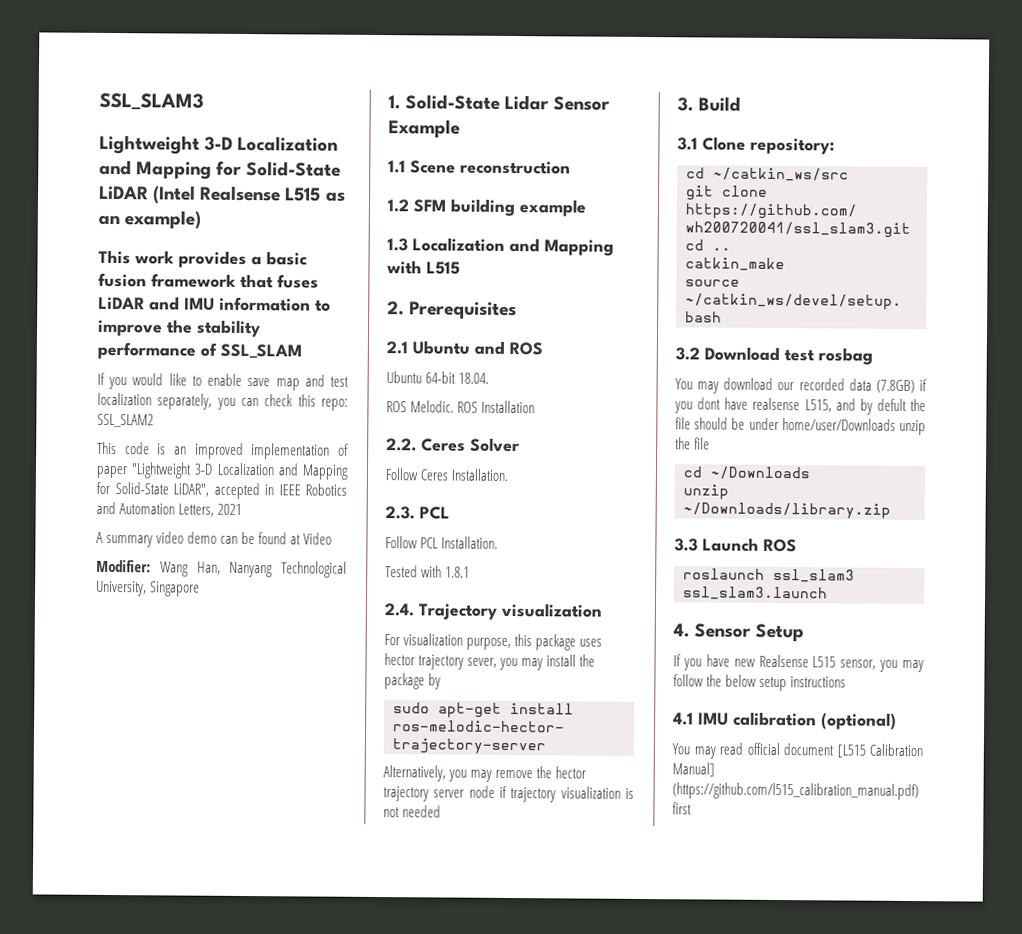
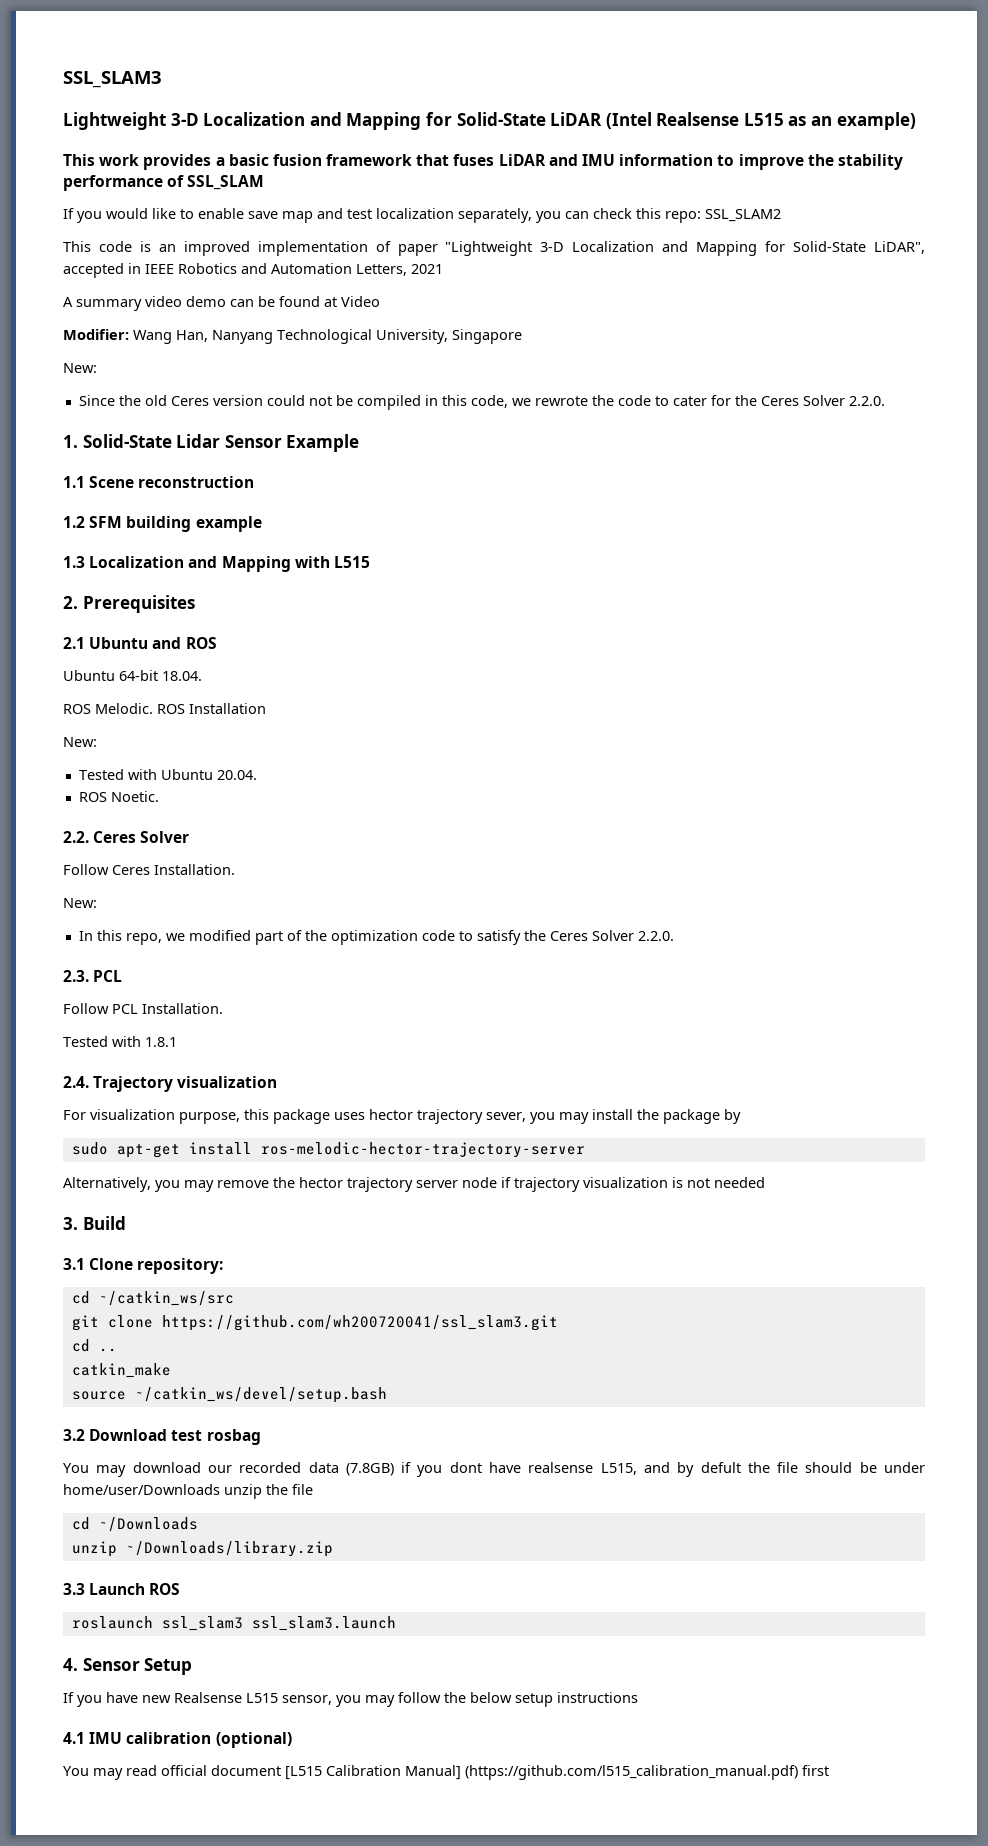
(201, 589) none -> [63,363,97,373] [78,395,885,410] // New: // Since the old Ceres version could not be compiled in this code, we rewrote the code to cater for the Ceres Solver 2.2.0.
(536, 407) none -> [63,737,97,747] [78,769,257,780] [78,791,159,802] // New: // Tested with Ubuntu 20.04. // ROS Noetic.
(509, 474) none -> [63,898,97,908] [78,930,674,945] // New: // In this repo, we modified part of the optimization code to satisfy the Ceres Solver 2.2.0.

